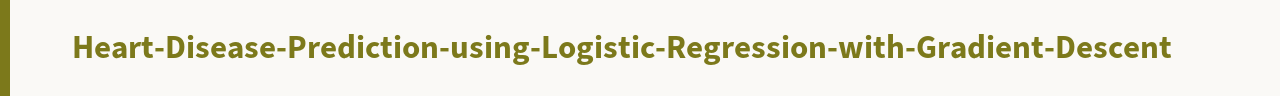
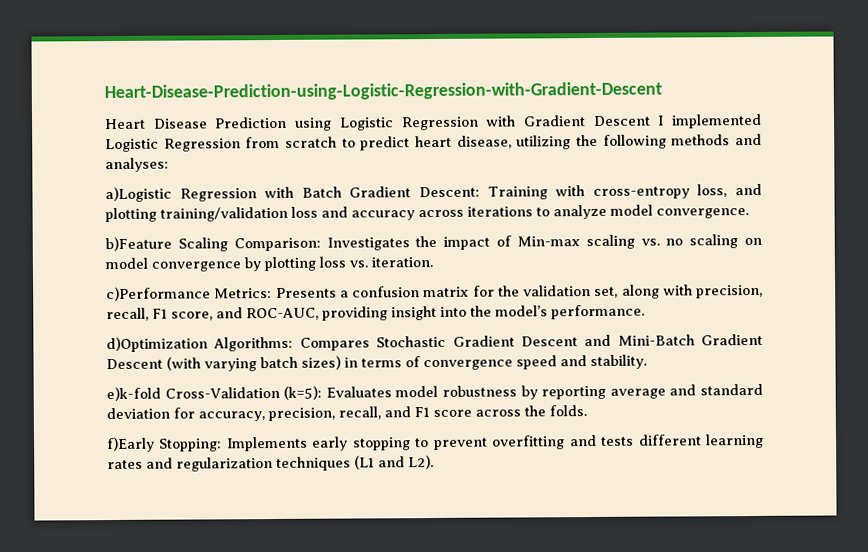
(1172, 49) none -> [105,113,762,131] [105,133,762,153] [105,157,169,173] [105,183,763,203] [105,204,749,223] [105,234,762,252] [105,256,433,272] [106,284,763,302] [106,304,645,322] [106,333,763,353] [106,354,647,372] [106,383,764,402] [106,405,587,422] [107,433,764,453] [107,455,434,472] // Heart Disease Prediction using Logistic Regression with Gradient Descent I implemented Logistic Regression from scratch to predict heart disease, utilizing the following methods and analyses: // a)Logistic Regression with Batch Gradient Descent: Training with cross-entropy loss, and plotting training/validation loss and accuracy across iterations to analyze model convergence. // b)Feature Scaling Comparison: Investigates the impact of Min-max scaling vs. no scaling on model convergence by plotting loss vs. iteration. // c)Performance Metrics: Presents a confusion matrix for the validation set, along with precision, recall, F1 score, and ROC-AUC, providing insight into the model’s performance. // d)Optimization Algorithms: Compares Stochastic Gradient Descent and Mini-Batch Gradient Descent (with varying batch sizes) in terms of convergence speed and stability. // e)k-fold Cross-Validation (k=5): Evaluates model robustness by reporting average and standard deviation for accuracy, precision, recall, and F1 score across the folds. // f)Early Stopping: Implements early stopping to prevent overfitting and tests different learning rates and regularization techniques (L1 and L2).

